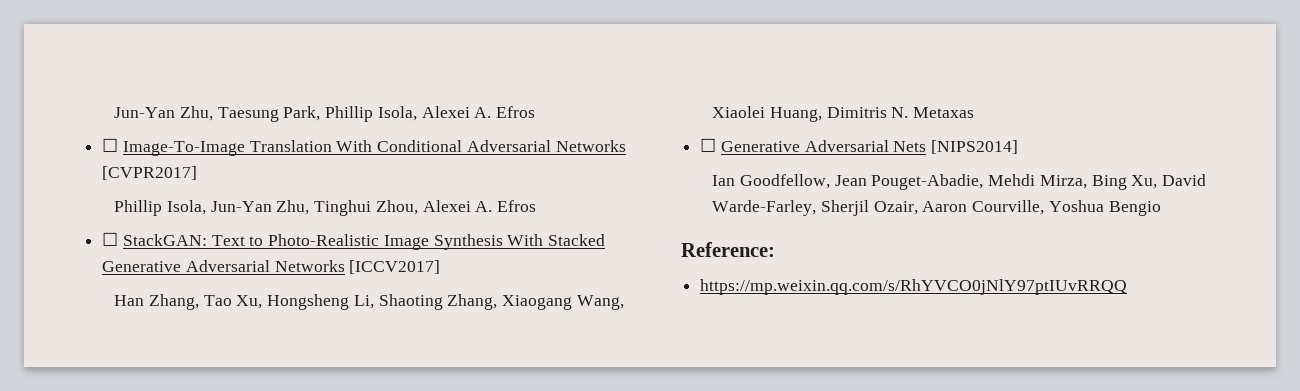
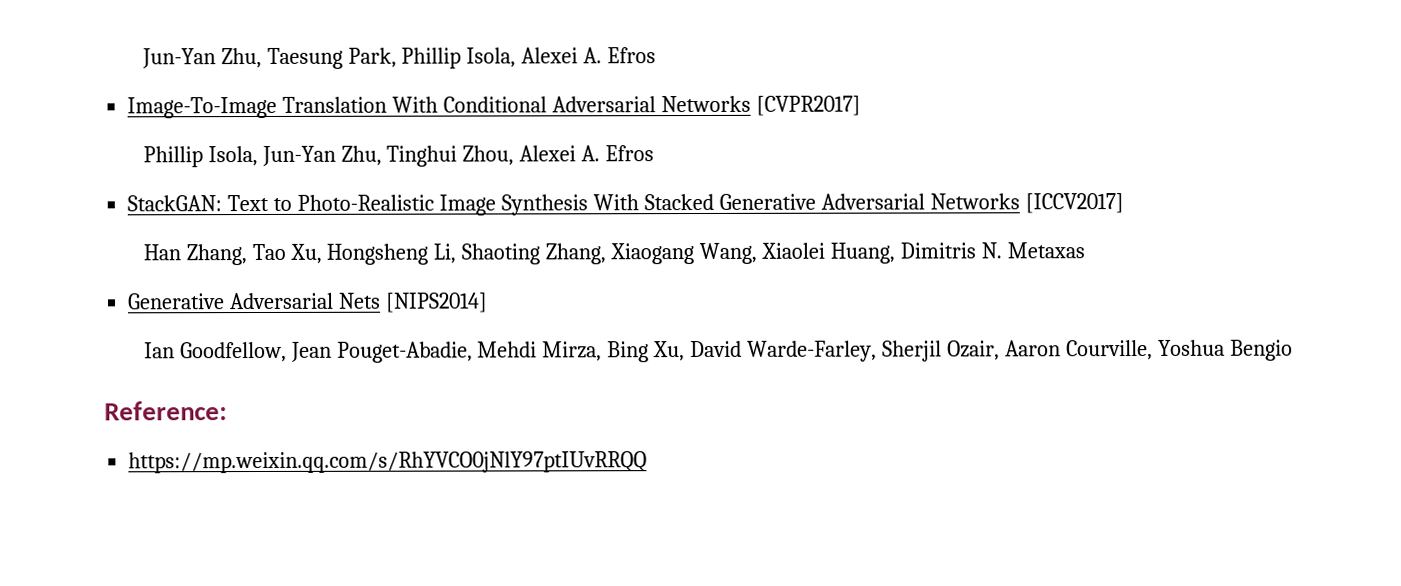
[102,138,119,152] ☐ -> (657, 55) none
[102,232,119,246] ☐ -> (655, 153) none
[700,138,717,152] ☐ -> (1085, 250) none

